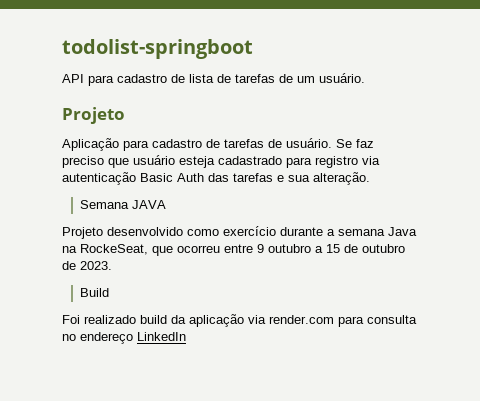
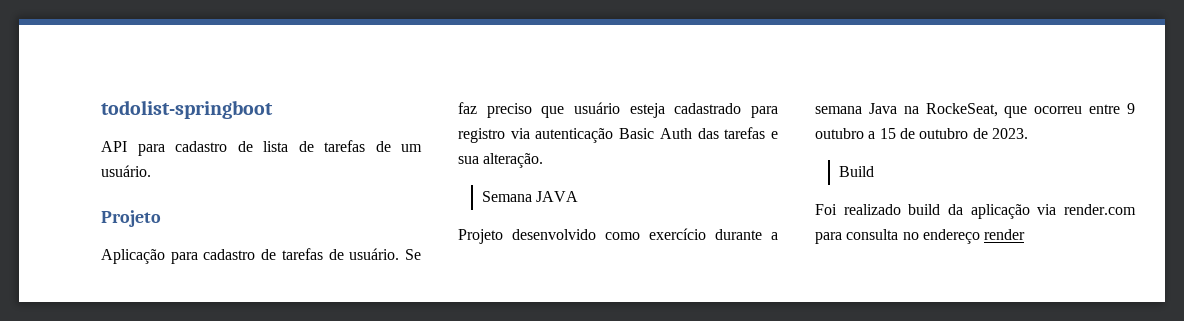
[137,332,186,341] LinkedIn -> [984,229,1026,240] render

